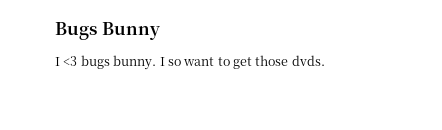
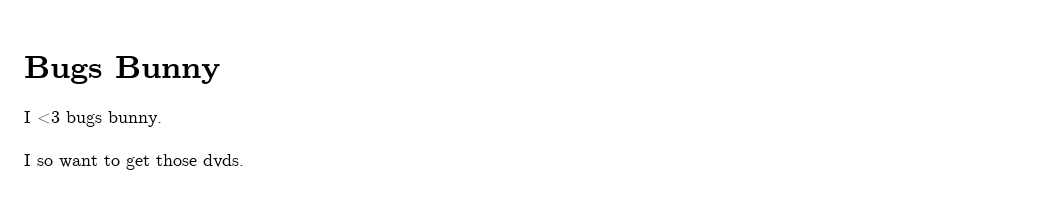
(157, 62) none -> (162, 119) //

